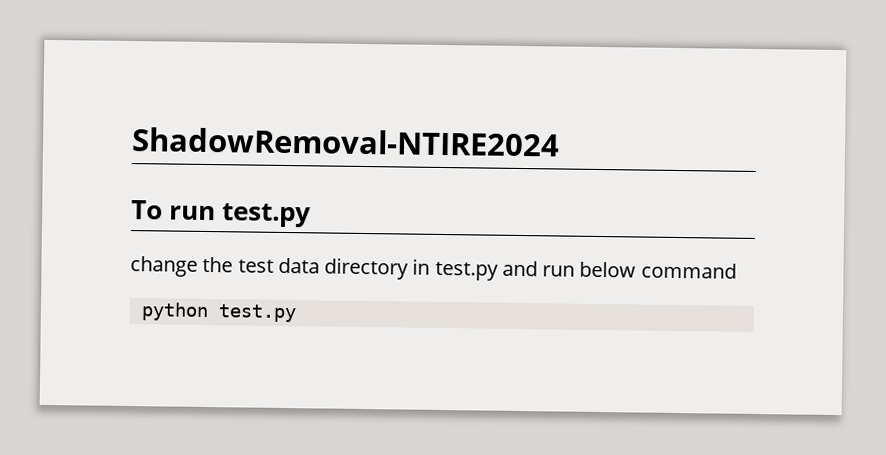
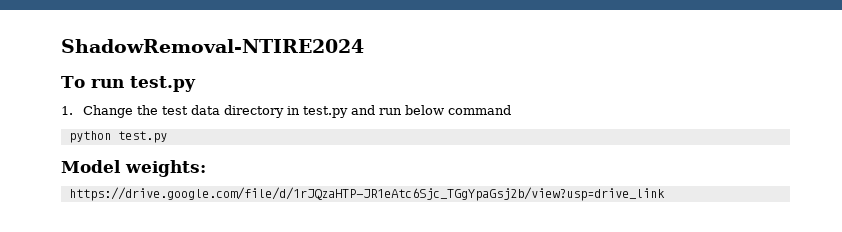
[130,256,198,277] change -> [61,105,133,118] 1. Change
(296, 313) none -> [61,160,206,177] [68,187,665,201] // Model weights: // https://drive.google.com/file/d/1rJQzaHTP-JR1eAtc6Sjc_TGgYpaGsj2b/view?usp=drive_link

